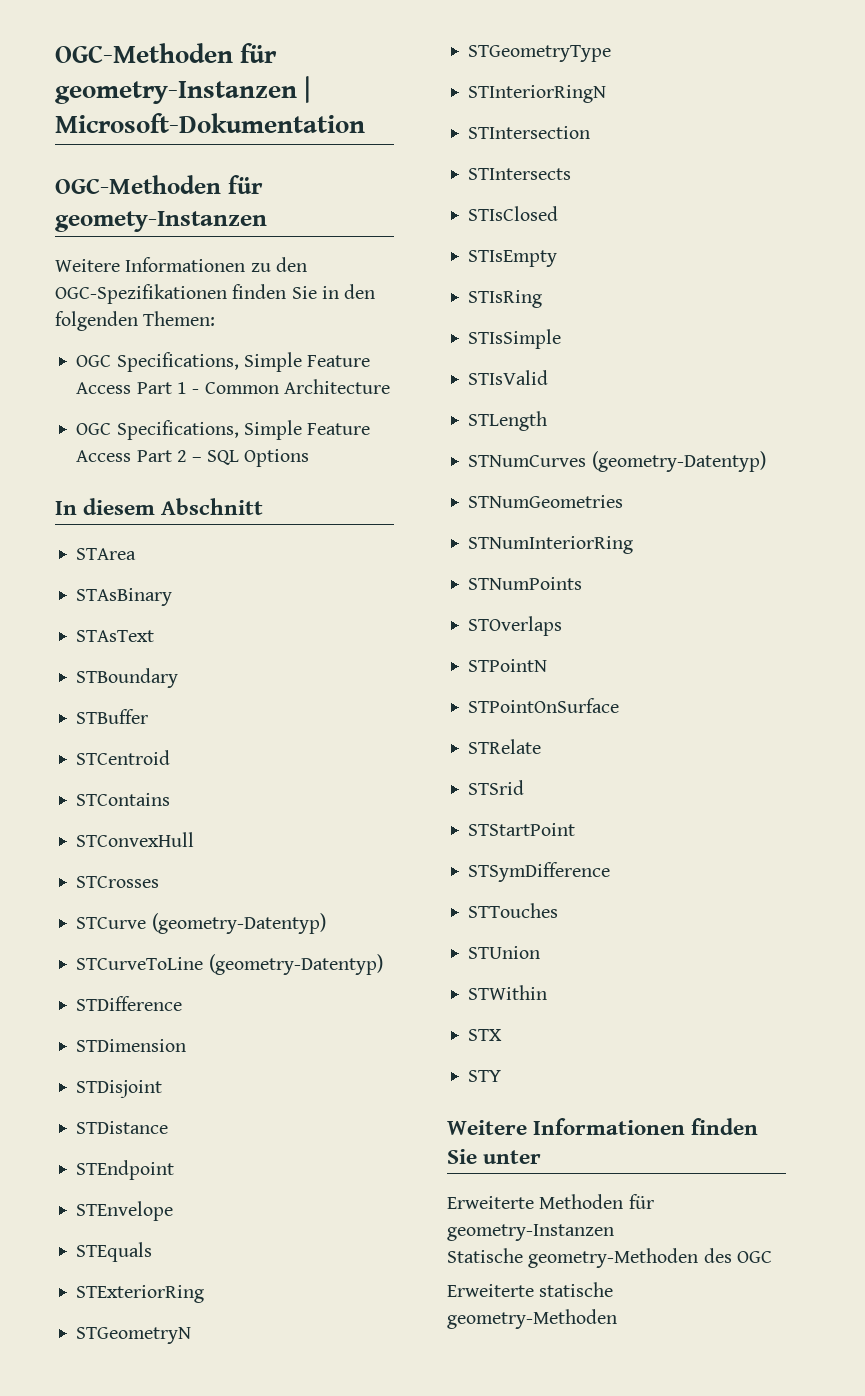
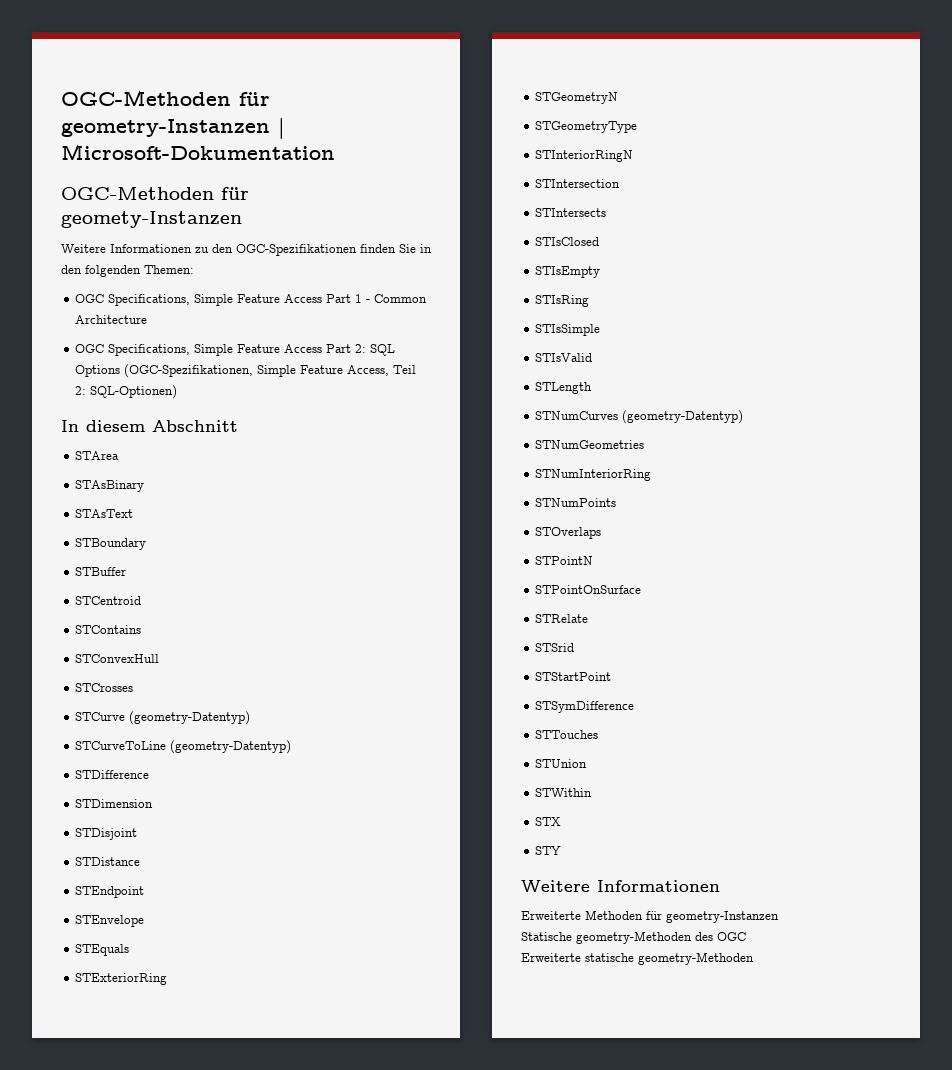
[176,450,202,462] 2 – -> [355,344,367,353] 2:
(309, 458) none -> [124,364,417,378] [75,385,178,399] (OGC-Spezifikationen, Simple Feature Access, Teil 2: SQL-Optionen)
[691,1118,759,1135] [447,1149,542,1164] finden Sie unter -> (720, 886) none

